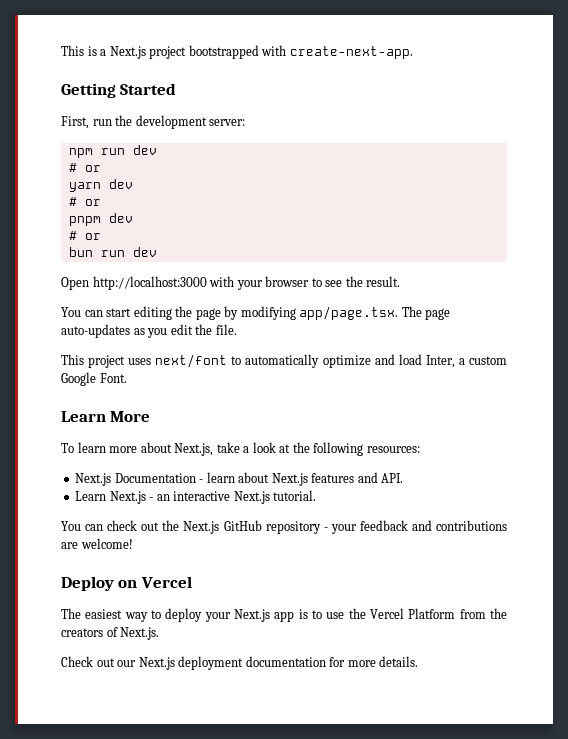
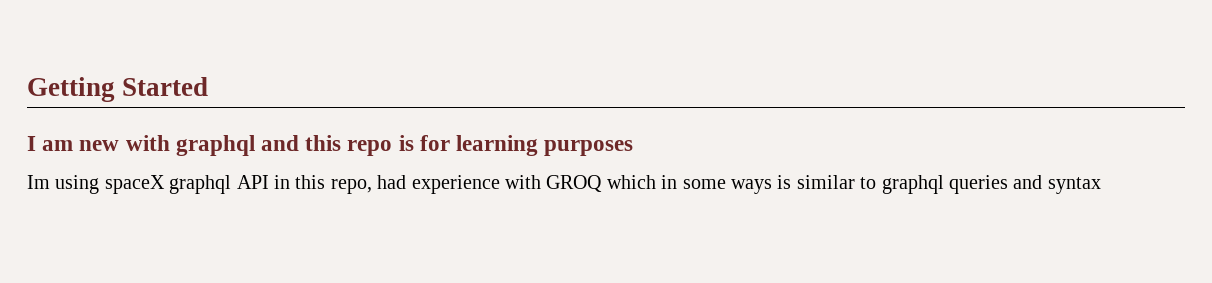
[61,45,413,59] [61,83,177,98] [61,115,246,129] [68,145,157,158] [68,163,101,172] [68,179,133,192] [68,197,101,206] [68,213,133,226] [68,231,101,240] [68,247,157,257] [61,276,401,290] [61,306,451,320] [61,324,237,338] [61,354,507,368] [61,372,127,386] [61,411,151,422] [61,442,420,456] [75,472,404,486] [75,490,317,504] [61,520,507,534] [61,538,133,549] [61,576,192,591] [61,608,507,622] [61,627,160,640] [61,656,419,670] This is a Next.js project bootstrapped with create-next-app. // Getting Started // First, run the development server: // npm run dev // # or // yarn dev // # or // pnpm dev // # or // bun run dev // Open http://localhost:3000 with your browser to see the result. // You can start editing the page by modifying app/page.tsx. The page auto-updates as you edit the file. // This project uses next/font to automatically optimize and load Inter, a custom Google Font. // Learn More // To learn more about Next.js, take a look at the following resources: // Next.js Documentation - learn about Next.js features and API. // Learn Next.js - an interactive Next.js tutorial. // You can check out the Next.js GitHub repository - your feedback and contributions are welcome! // Deploy on Vercel // The easiest way to deploy your Next.js app is to use the Vercel Platform from the creators of Next.js. // Check out our Next.js deployment documentation for more details. -> [27,77,209,102] [27,135,634,156] [27,175,1101,194] Getting Started // I am new with graphql and this repo is for learning purposes // Im using spaceX graphql API in this repo, had experience with GROQ which in some ways is similar to graphql queries and syntax

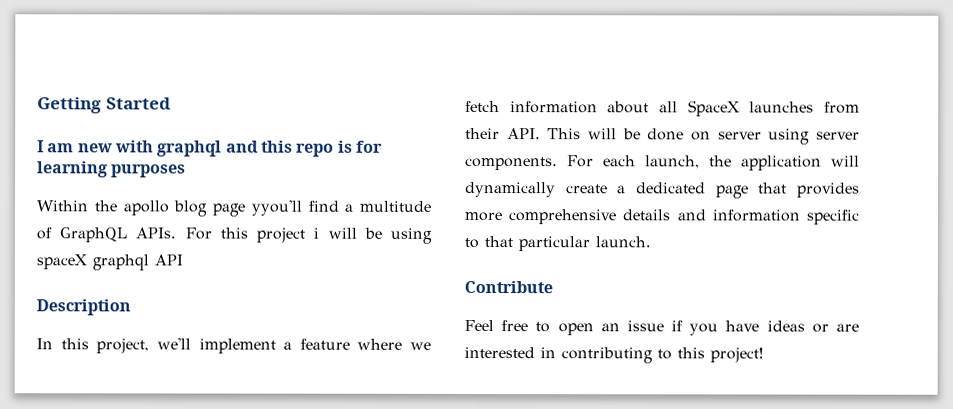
[27,175,1101,194] Im using spaceX graphql API in this repo, had experience with GROQ which in some ways is similar to graphql queries and syntax -> [36,199,432,217] [36,227,433,244] [36,254,183,271] [36,299,131,316] [36,337,431,354] [465,100,860,117] [465,127,860,145] [465,155,860,171] [465,181,860,199] [464,209,859,225] [464,236,651,252] [464,280,553,294] [464,319,859,336] [464,346,764,364] Within the apollo blog page yyou'll find a multitude of GraphQL APIs. For this project i will be using spaceX graphql API // Description // In this project, we'll implement a feature where we fetch information about all SpaceX launches from their API. This will be done on server using server components. For each launch, the application will dynamically create a dedicated page that provides more comprehensive details and information specific to that particular launch. // Contribute // Feel free to open an issue if you have ideas or are interested in contributing to this project!

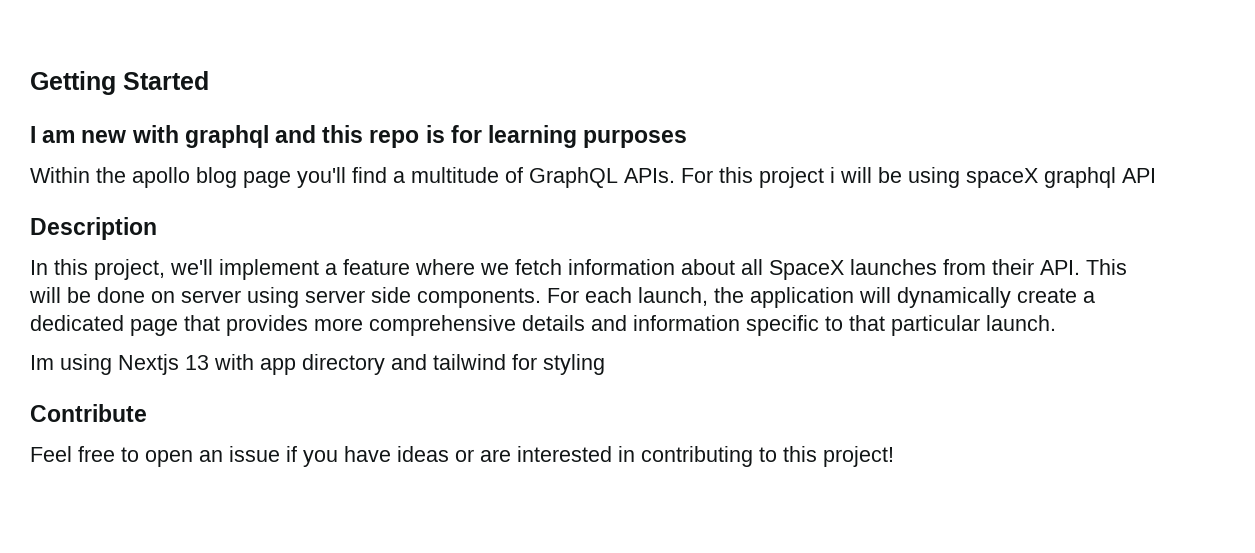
[250,199,303,216] yyou'll -> [297,167,346,188] you'll
(860, 135) none -> [371,287,411,303] side
(651, 242) none -> [30,354,605,375] // Im using Nextjs 13 with app directory and tailwind for styling

